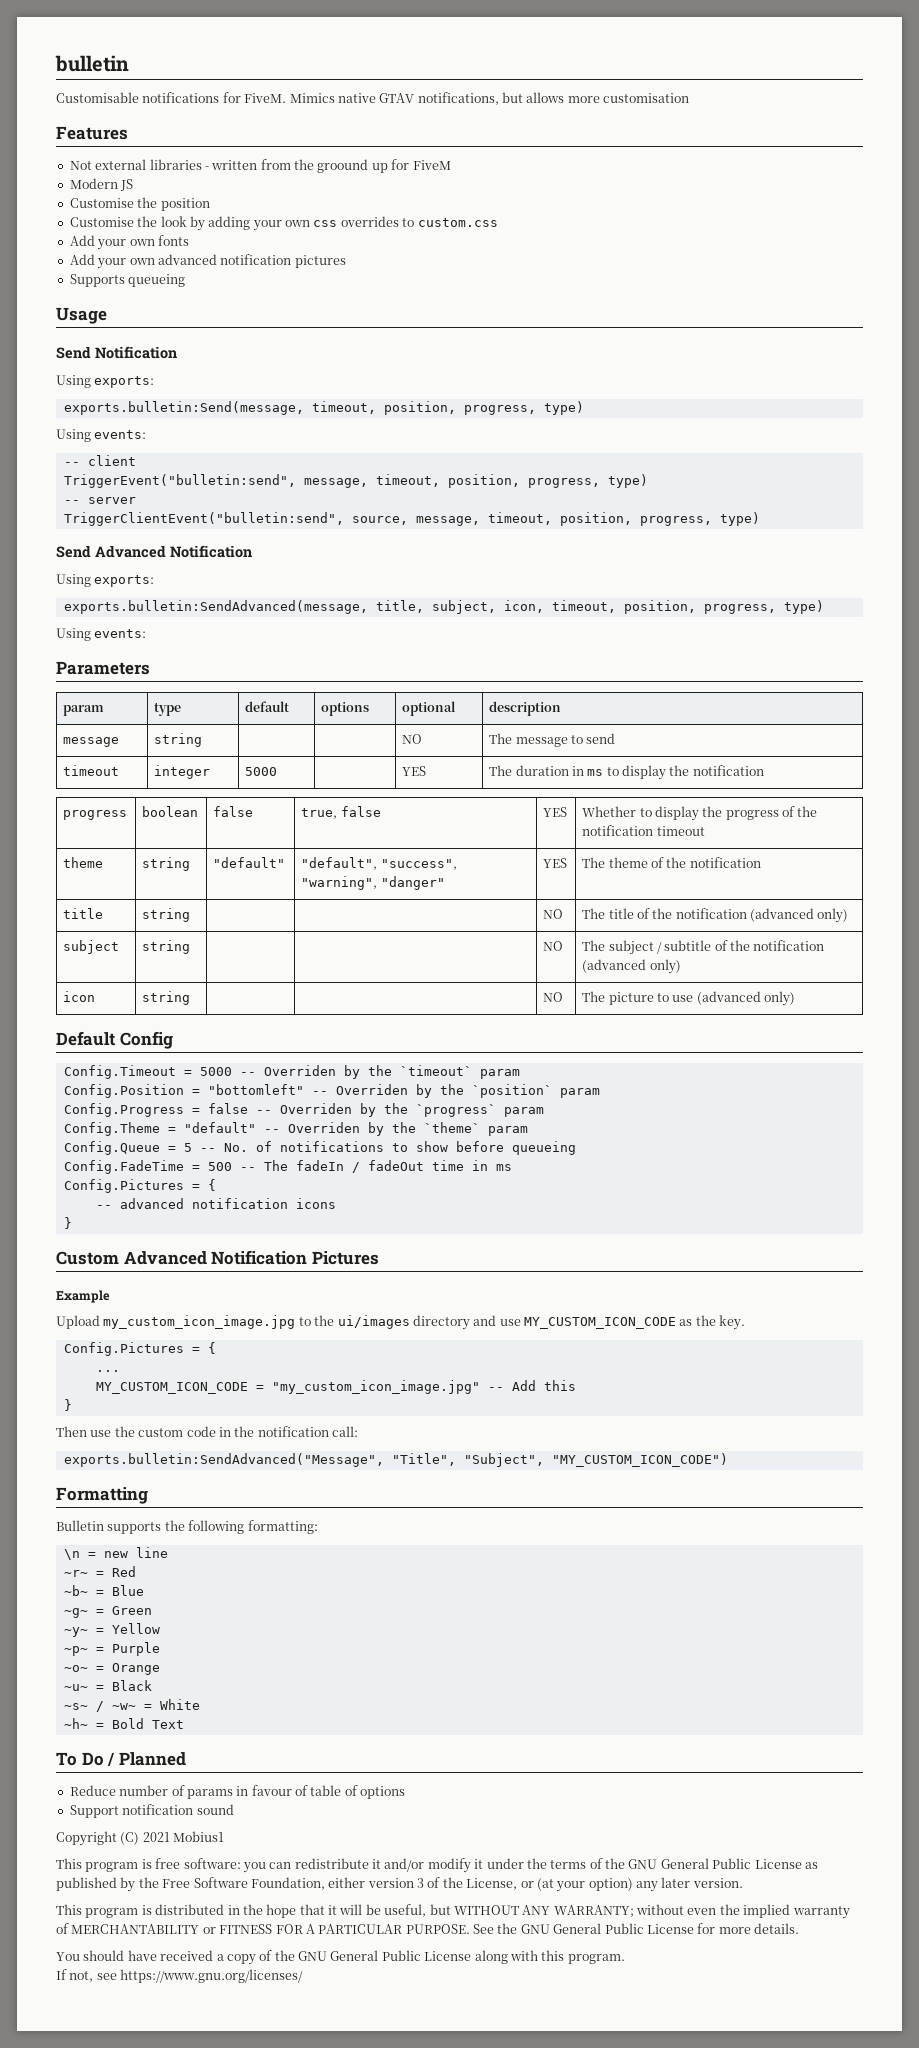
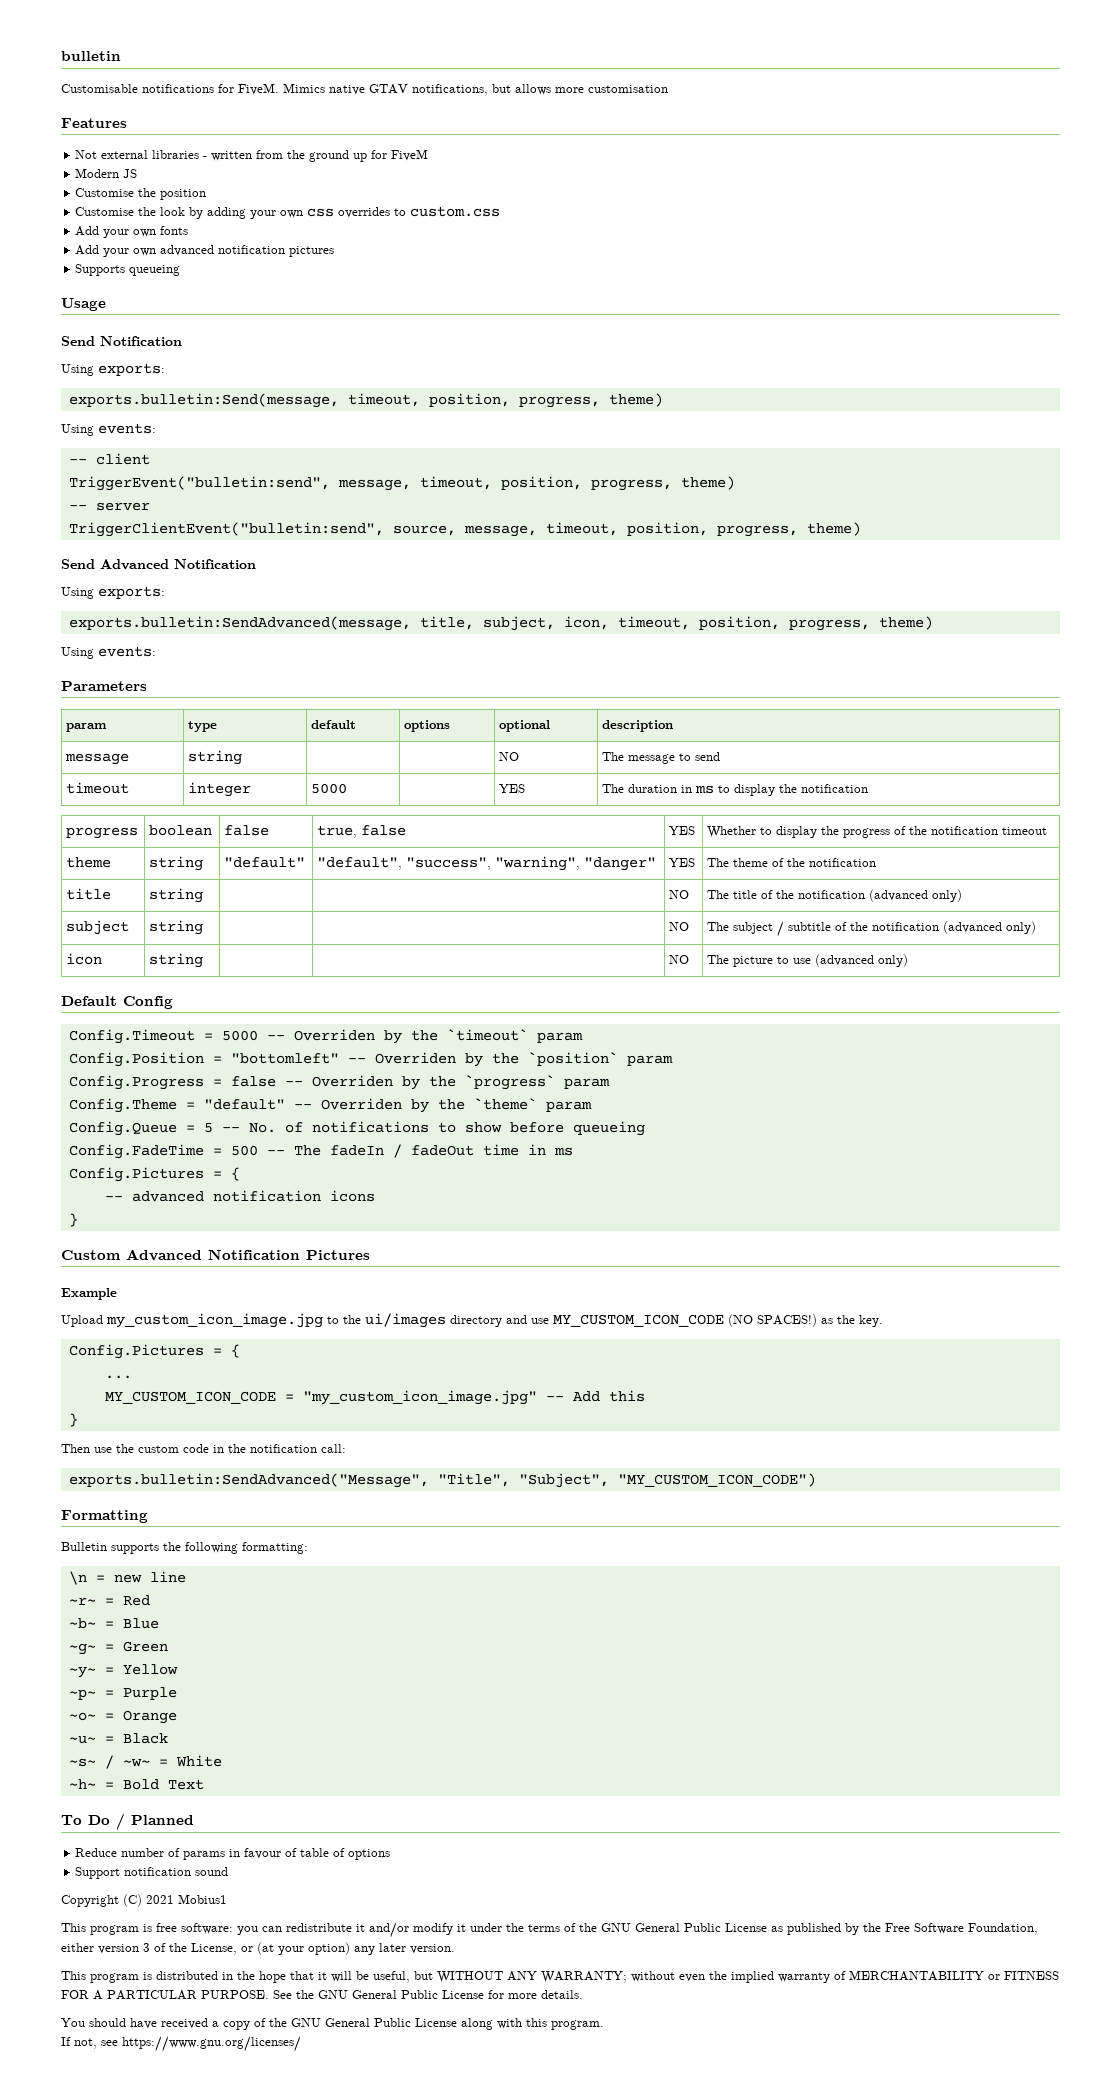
[317,159,369,173] groound -> [309,150,350,162] ground
[543,401,584,415] type) -> [608,393,663,407] theme)
[607,474,648,488] type) -> [680,476,735,490] theme)
[719,512,760,526] type) -> [806,522,861,536] theme)
[783,600,824,614] type) -> [878,616,933,630] theme)
(676, 1323) none -> [728,1314,817,1327] (NO SPACES!)

